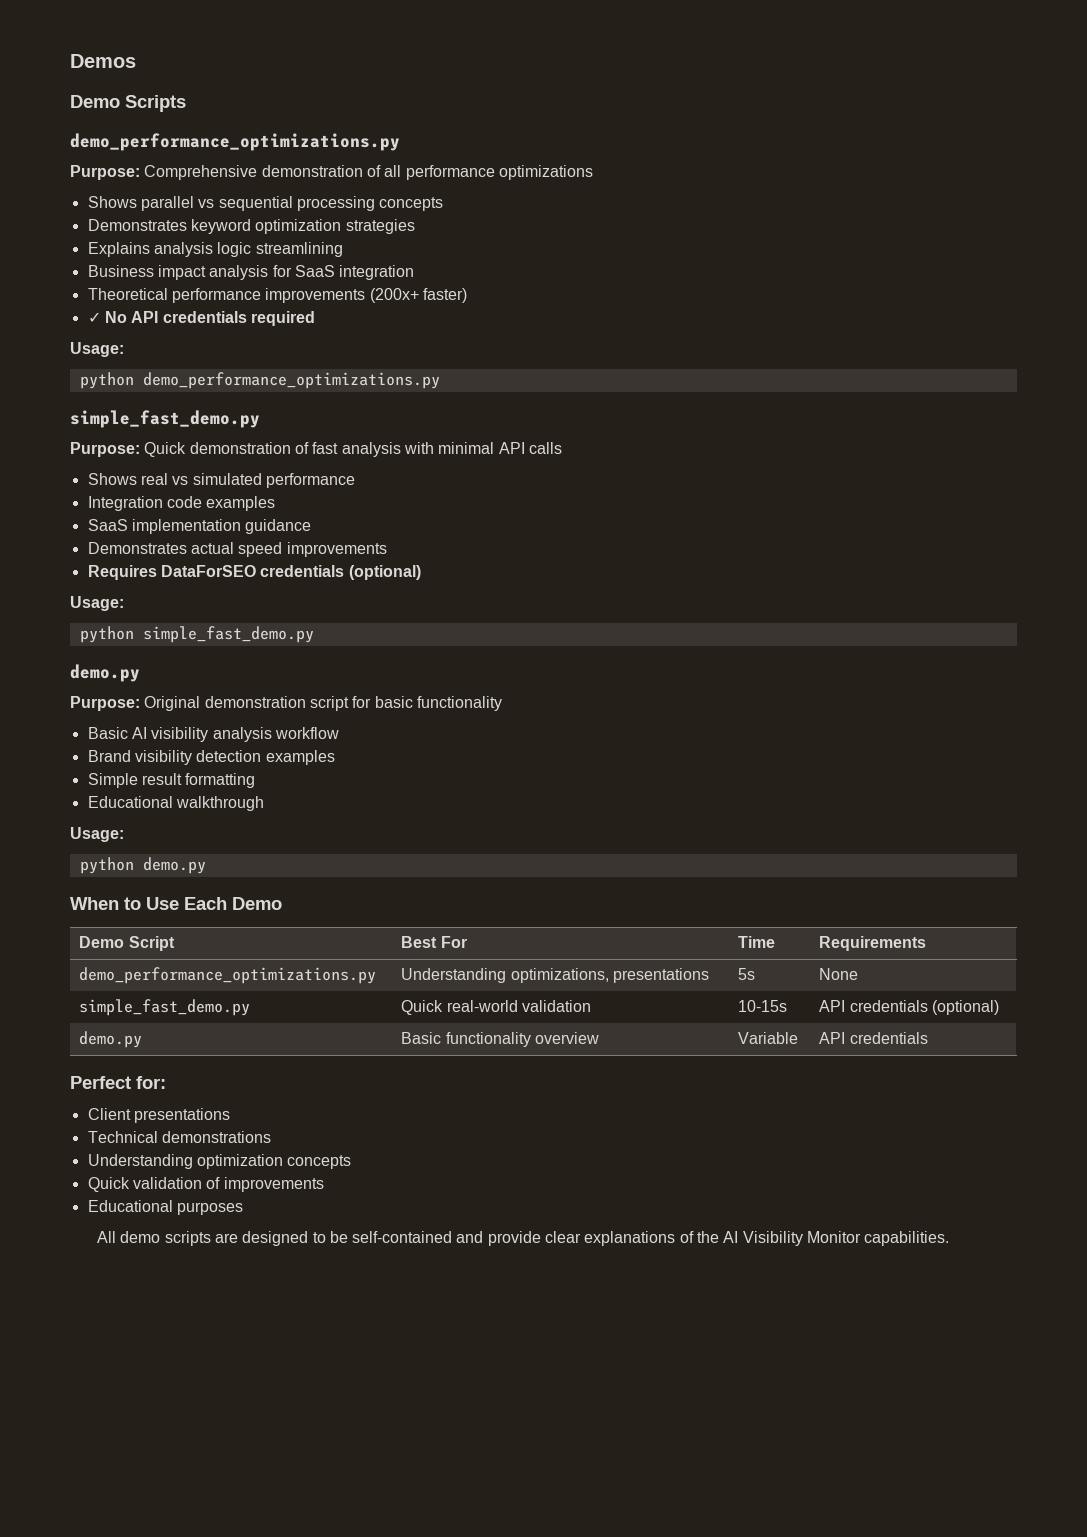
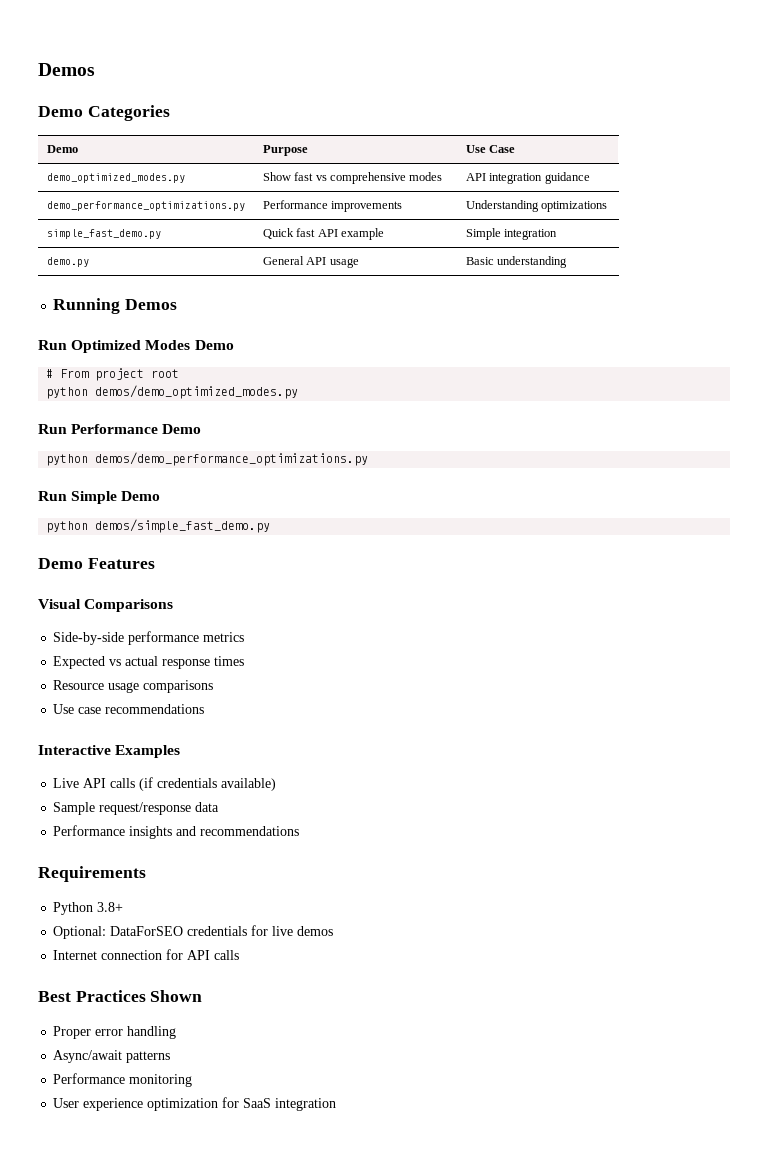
[125,95,186,112] [70,133,400,151] [70,165,593,180] [87,196,444,211] [87,219,415,234] [87,242,343,257] [87,265,415,280] [87,288,467,303] [87,311,315,326] [70,342,124,357] [79,372,440,389] [70,410,260,428] [70,442,562,457] [87,473,355,488] [87,496,276,511] [87,519,312,534] [87,542,387,557] [87,565,421,580] [70,596,124,611] [79,626,314,643] [70,664,140,682] [70,696,502,711] [87,727,339,742] [87,750,335,765] [87,773,256,788] [87,796,264,811] [70,827,124,842] [79,857,206,874] [70,897,282,910] [79,936,175,951] [401,936,467,948] [738,936,776,948] [819,936,927,951] [79,967,377,984] [401,968,709,983] [738,968,756,980] [819,968,859,980] [79,999,251,1016] [401,1000,591,1015] [738,1000,788,1012] [819,1000,999,1015] [79,1031,143,1048] [401,1032,599,1047] [738,1032,799,1044] [819,1032,928,1044] [70,1076,166,1089] [87,1108,230,1123] [87,1131,271,1143] [87,1154,352,1169] [87,1177,324,1192] [87,1200,243,1215] [96,1231,950,1246] Scripts // demo_performance_optimizations.py // Purpose: Comprehensive demonstration of all performance optimizations // Shows parallel vs sequential processing concepts // Demonstrates keyword optimization strategies // Explains analysis logic streamlining // Business impact analysis for SaaS integration // Theoretical performance improvements (200x+ faster) // ✓ No API credentials required // Usage: // python demo_performance_optimizations.py // simple_fast_demo.py // Purpose: Quick demonstration of fast analysis with minimal API calls // Shows real vs simulated performance // Integration code examples // SaaS implementation guidance // Demonstrates actual speed improvements // Requires DataForSEO credentials (optional) // Usage: // python simple_fast_demo.py // demo.py // Purpose: Original demonstration script for basic functionality // Basic AI visibility analysis workflow // Brand visibility detection examples // Simple result formatting // Educational walkthrough // Usage: // python demo.py // When to Use Each Demo // Demo Script | Best For | Time | Requirements // demo_performance_optimizations.py | Understanding optimizations, presentations | 5s | None // simple_fast_demo.py | Quick real-world validation | 10-15s | API credentials (optional) // demo.py | Basic functionality overview | Variable | API credentials // Perfect for: // Client presentations // Technical demonstrations // Understanding optimization concepts // Quick validation of improvements // Educational purposes // All demo scripts are designed to be self-contained and provide clear explanations of the AI Visibility Monitor capabilities. -> [87,105,170,121] [46,145,78,153] [262,145,308,156] [465,145,516,153] [46,173,185,183] [262,172,443,184] [465,172,590,184] [46,201,245,211] [262,200,403,212] [465,200,608,212] [46,229,161,239] [262,228,385,240] [465,228,558,240] [46,257,89,267] [262,256,359,268] [465,256,568,268] [53,298,178,314] [38,340,234,353] [46,368,180,381] [46,385,299,399] [38,424,202,434] [46,452,369,466] [38,491,161,504] [46,519,271,533] [38,558,155,569] [38,599,174,612] [53,631,245,645] [53,656,245,669] [53,680,214,693] [53,704,205,714] [38,745,181,758] [53,777,277,791] [53,802,220,815] [53,825,300,839] [38,866,146,882] [53,902,124,915] [53,925,334,939] [53,949,240,960] [38,990,203,1002] [53,1026,177,1039] [53,1050,171,1063] [53,1073,193,1087] [53,1097,337,1111] Categories // Demo | Purpose | Use Case // demo_optimized_modes.py | Show fast vs comprehensive modes | API integration guidance // demo_performance_optimizations.py | Performance improvements | Understanding optimizations // simple_fast_demo.py | Quick fast API example | Simple integration // demo.py | General API usage | Basic understanding // Running Demos // Run Optimized Modes Demo // # From project root // python demos/demo_optimized_modes.py // Run Performance Demo // python demos/demo_performance_optimizations.py // Run Simple Demo // python demos/simple_fast_demo.py // Demo Features // Visual Comparisons // Side-by-side performance metrics // Expected vs actual response times // Resource usage comparisons // Use case recommendations // Interactive Examples // Live API calls (if credentials available) // Sample request/response data // Performance insights and recommendations // Requirements // Python 3.8+ // Optional: DataForSEO credentials for live demos // Internet connection for API calls // Best Practices Shown // Proper error handling // Async/await patterns // Performance monitoring // User experience optimization for SaaS integration

